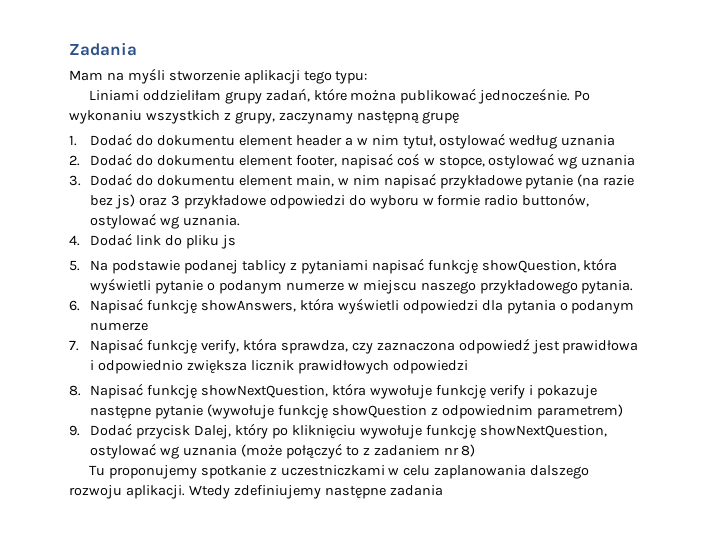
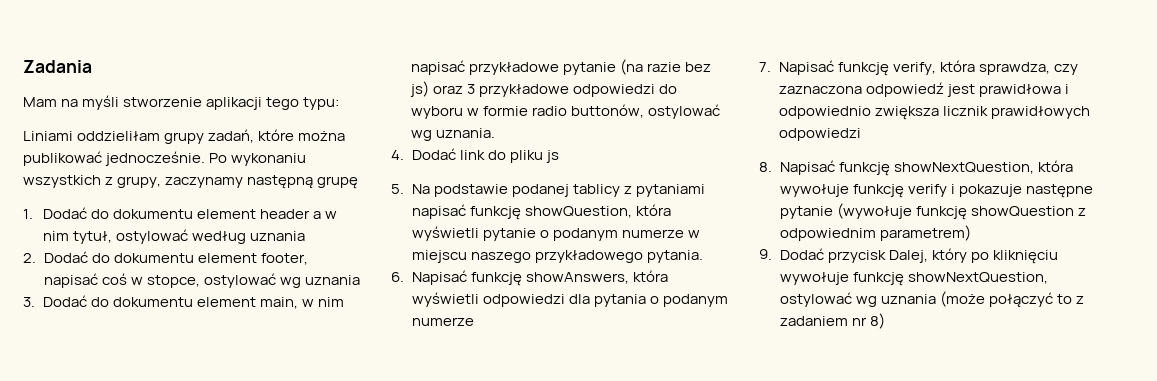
[88,465,590,479] [69,485,443,499] // Tu proponujemy spotkanie z uczestniczkami w celu zaplanowania dalszego rozwoju aplikacji. Wtedy zdefiniujemy następne zadania -> (885, 321) none

